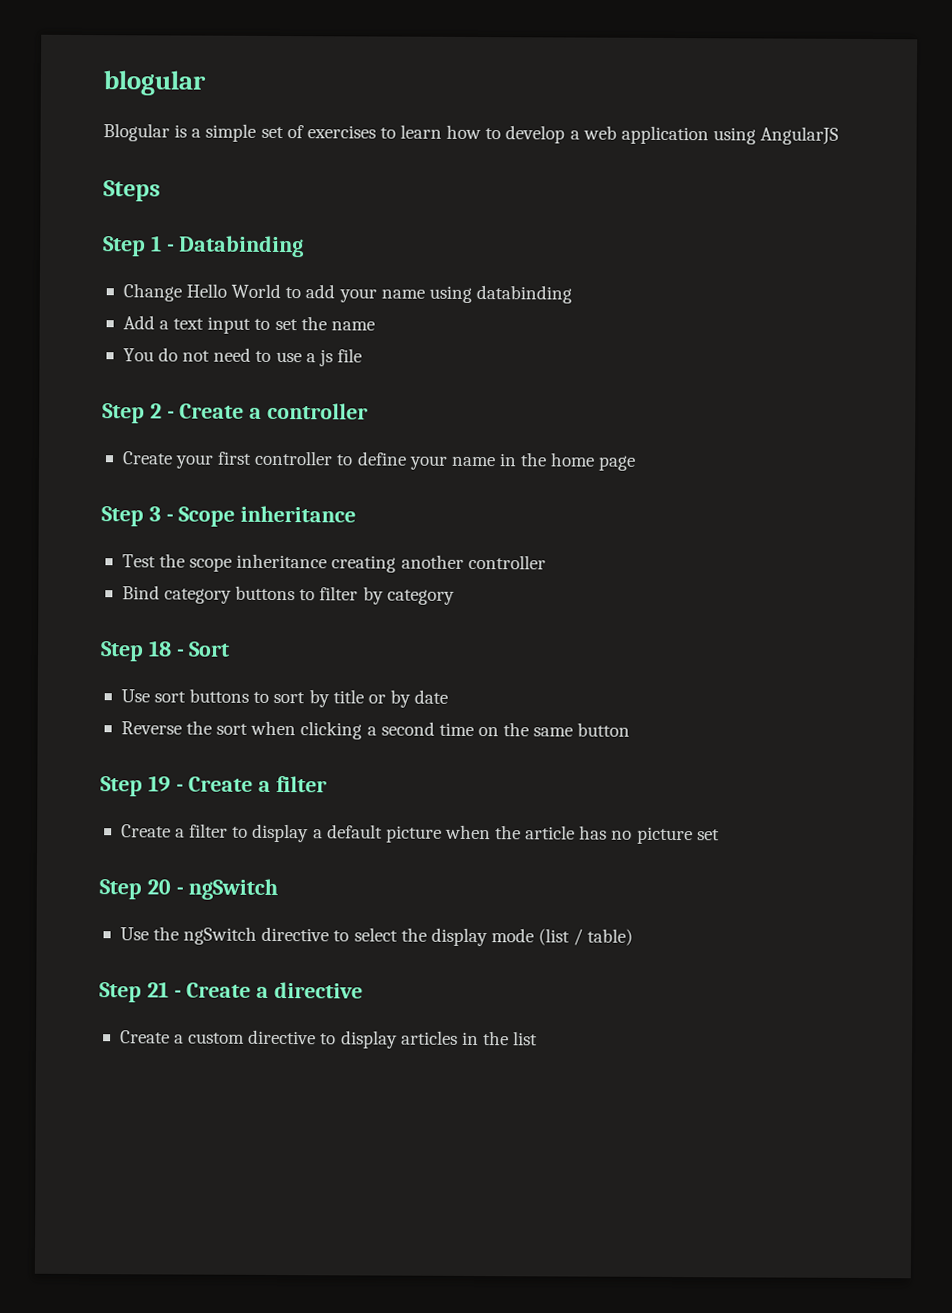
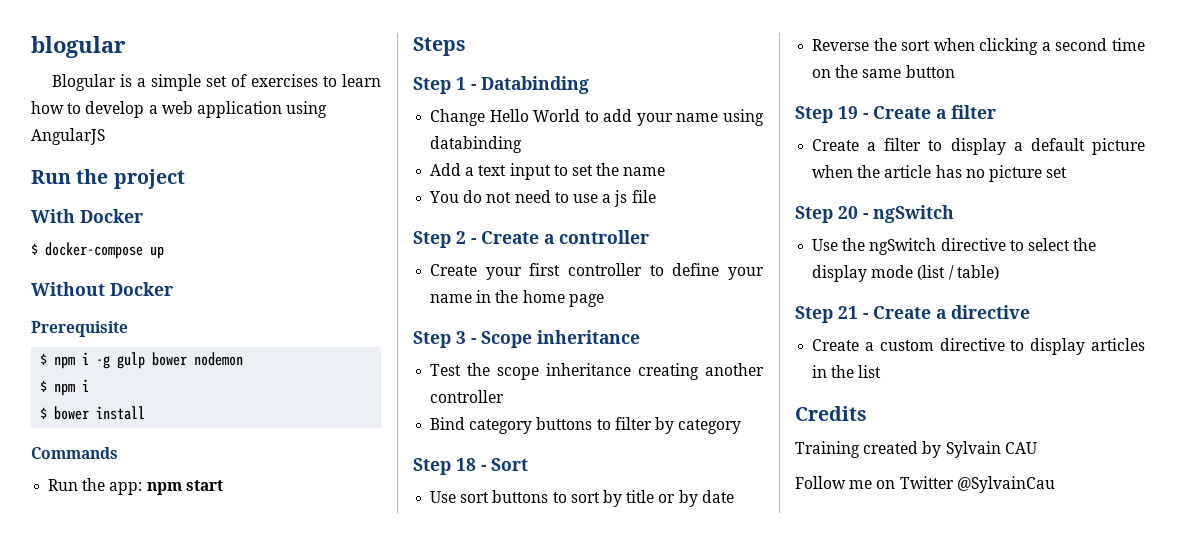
(840, 135) none -> [31,169,185,189] [31,209,143,223] [31,242,164,259] [31,282,173,296] [31,321,128,337] [40,352,244,369] [40,379,90,396] [40,406,146,420] [31,447,118,459] [48,478,223,495] // Run the project // With Docker // $ docker-compose up // Without Docker // Prerequisite // $ npm i -g gulp bower nodemon // $ npm i // $ bower install // Commands // Run the app: npm start
(539, 1038) none -> [795,406,867,421] [795,441,1037,458] [795,476,1055,493] // Credits // Training created by Sylvain CAU // Follow me on Twitter @SylvainCau

